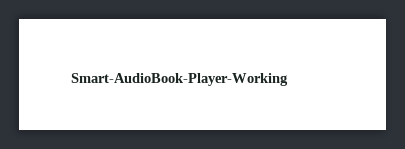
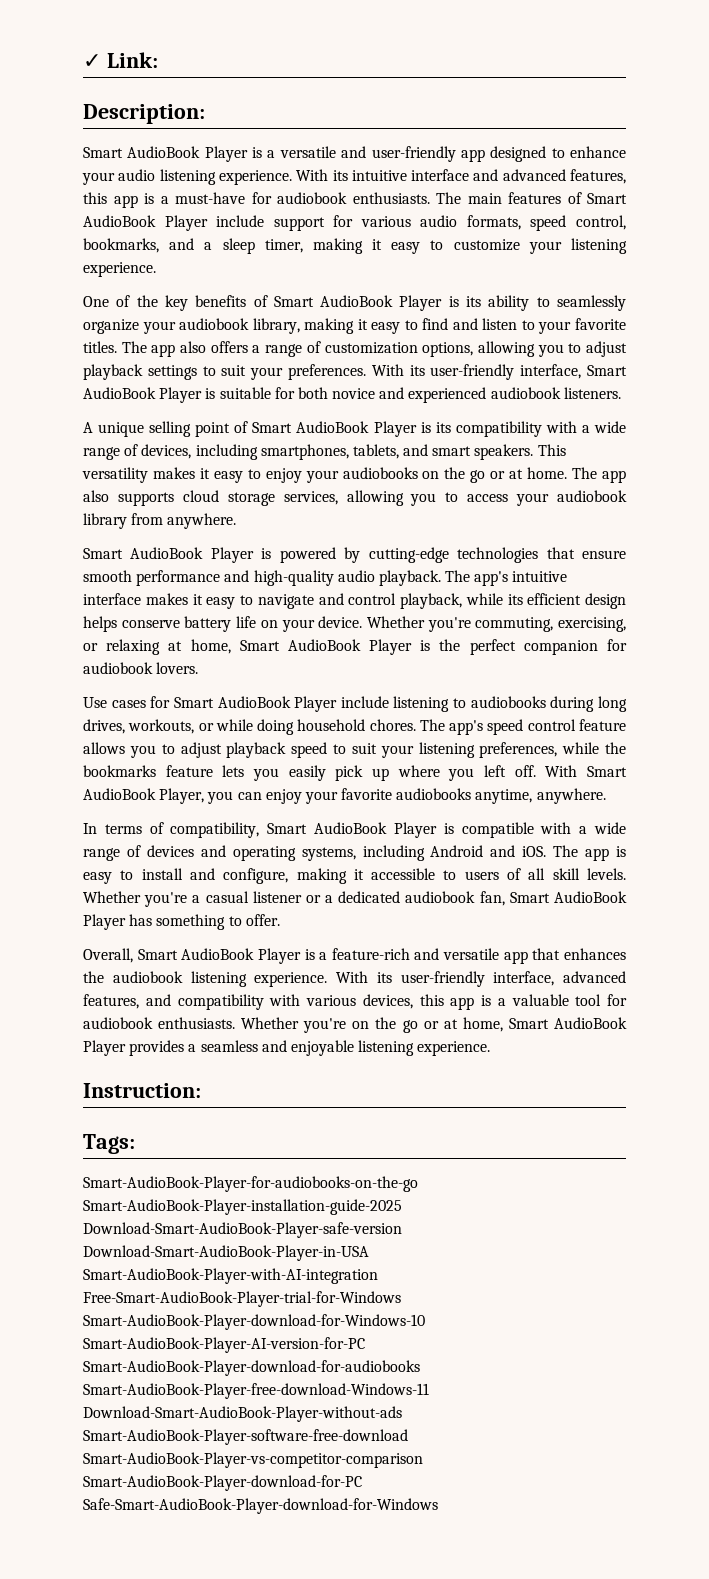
[71,73,288,86] Smart-AudioBook-Player-Working -> [83,52,158,68] [83,104,205,124] [83,146,627,162] [82,169,626,185] [83,192,627,208] [83,215,626,231] [83,238,627,254] [83,262,156,277] [83,295,626,311] [83,318,627,334] [83,341,627,357] [83,364,627,380] [83,387,621,403] [83,421,627,437] [83,444,566,460] [82,467,626,483] [83,490,627,506] [83,513,237,529] [83,547,626,563] [83,570,568,586] [83,593,626,609] [83,616,626,632] [83,639,627,655] [83,662,199,674] [83,696,627,712] [83,719,626,735] [83,742,626,758] [83,765,627,781] [83,788,606,804] [83,822,626,838] [83,845,627,861] [83,868,627,884] [83,891,627,907] [83,914,280,930] [83,948,626,964] [83,971,626,987] [83,994,627,1010] [83,1017,627,1033] [83,1040,491,1056] [83,1083,201,1098] [83,1134,135,1154] [83,1176,418,1192] [83,1199,402,1215] [83,1222,402,1238] [83,1245,369,1261] [83,1268,378,1284] [83,1291,401,1307] [83,1314,425,1330] [83,1337,365,1353] [83,1360,420,1376] [83,1383,429,1399] [83,1406,402,1422] [83,1429,408,1445] [83,1452,423,1468] [83,1475,362,1491] [83,1498,438,1514] ✓ Link: // Description: // Smart AudioBook Player is a versatile and user-friendly app designed to enhance your audio listening experience. With its intuitive interface and advanced features, this app is a must-have for audiobook enthusiasts. The main features of Smart AudioBook Player include support for various audio formats, speed control, bookmarks, and a sleep timer, making it easy to customize your listening experience. // One of the key benefits of Smart AudioBook Player is its ability to seamlessly organize your audiobook library, making it easy to find and listen to your favorite titles. The app also offers a range of customization options, allowing you to adjust playback settings to suit your preferences. With its user-friendly interface, Smart AudioBook Player is suitable for both novice and experienced audiobook listeners. // A unique selling point of Smart AudioBook Player is its compatibility with a wide range of devices, including smartphones, tablets, and smart speakers. This versatility makes it easy to enjoy your audiobooks on the go or at home. The app also supports cloud storage services, allowing you to access your audiobook library from anywhere. // Smart AudioBook Player is powered by cutting-edge technologies that ensure smooth performance and high-quality audio playback. The app's intuitive interface makes it easy to navigate and control playback, while its efficient design helps conserve battery life on your device. Whether you're commuting, exercising, or relaxing at home, Smart AudioBook Player is the perfect companion for audiobook lovers. // Use cases for Smart AudioBook Player include listening to audiobooks during long drives, workouts, or while doing household chores. The app's speed control feature allows you to adjust playback speed to suit your listening preferences, while the bookmarks feature lets you easily pick up where you left off. With Smart AudioBook Player, you can enjoy your favorite audiobooks anytime, anywhere. // In terms of compatibility, Smart AudioBook Player is compatible with a wide range of devices and operating systems, including Android and iOS. The app is easy to install and configure, making it accessible to users of all skill levels. Whether you're a casual listener or a dedicated audiobook fan, Smart AudioBook Player has something to offer. // Overall, Smart AudioBook Player is a feature-rich and versatile app that enhances the audiobook listening experience. With its user-friendly interface, advanced features, and compatibility with various devices, this app is a valuable tool for audiobook enthusiasts. Whether you're on the go or at home, Smart AudioBook Player provides a seamless and enjoyable listening experience. // Instruction: // Tags: // Smart-AudioBook-Player-for-audiobooks-on-the-go Smart-AudioBook-Player-installation-guide-2025 Download-Smart-AudioBook-Player-safe-version Download-Smart-AudioBook-Player-in-USA Smart-AudioBook-Player-with-AI-integration Free-Smart-AudioBook-Player-trial-for-Windows Smart-AudioBook-Player-download-for-Windows-10 Smart-AudioBook-Player-AI-version-for-PC Smart-AudioBook-Player-download-for-audiobooks Smart-AudioBook-Player-free-download-Windows-11 Download-Smart-AudioBook-Player-without-ads Smart-AudioBook-Player-software-free-download Smart-AudioBook-Player-vs-competitor-comparison Smart-AudioBook-Player-download-for-PC Safe-Smart-AudioBook-Player-download-for-Windows

